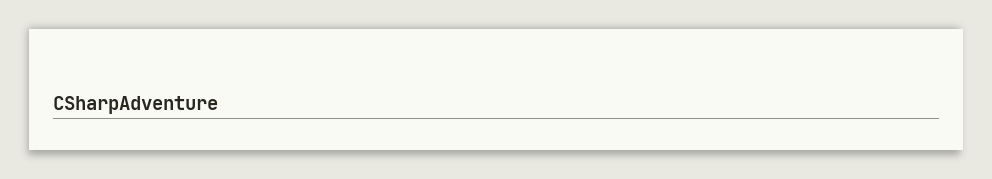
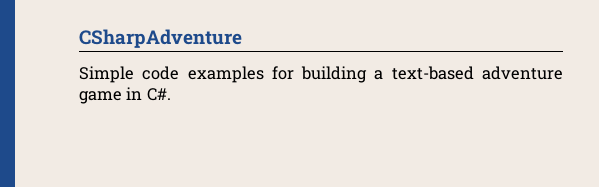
(218, 105) none -> [79,66,563,83] [79,87,171,104] // Simple code examples for building a text-based adventure game in C#.

